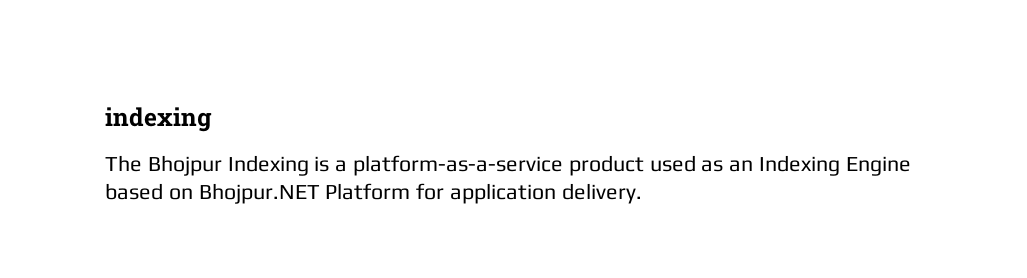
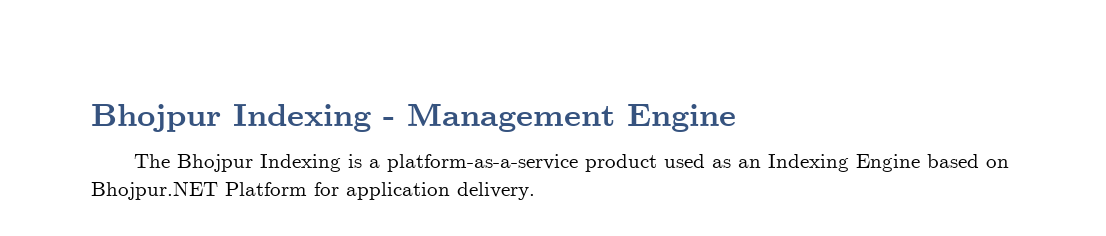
[105,107,212,132] indexing -> [91,103,736,132] Bhojpur Indexing - Management Engine

